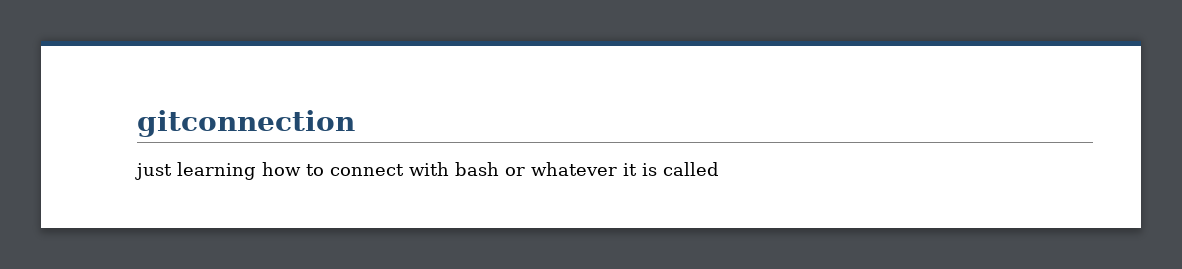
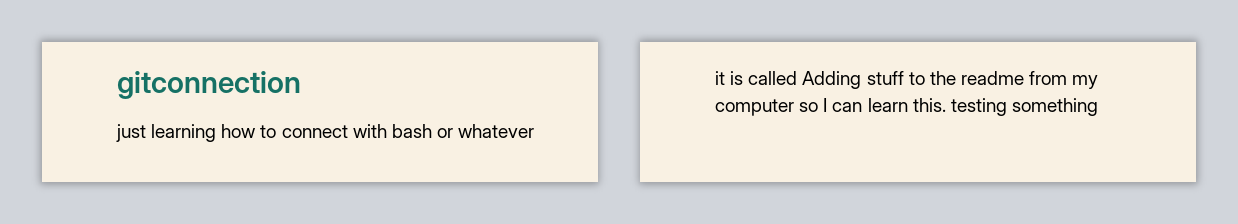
(719, 169) none -> [802,71,1099,89] [715,98,1098,116] Adding stuff to the readme from my computer so I can learn this. testing something

